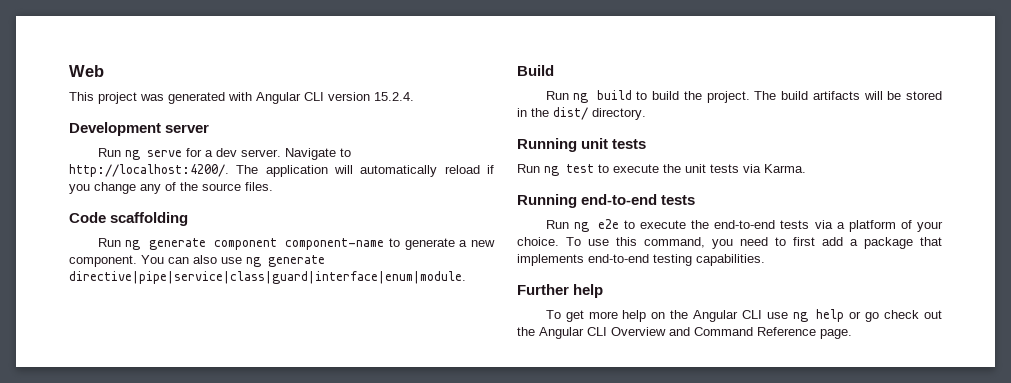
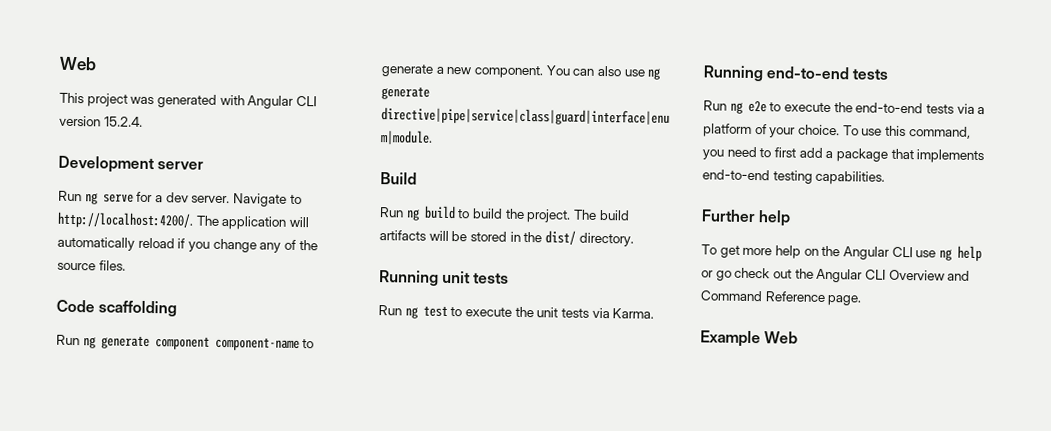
(852, 334) none -> [700,330,799,348] // Example Web

